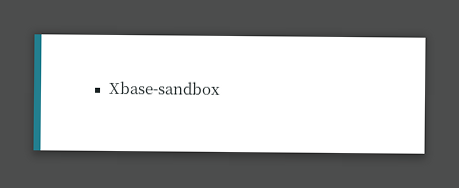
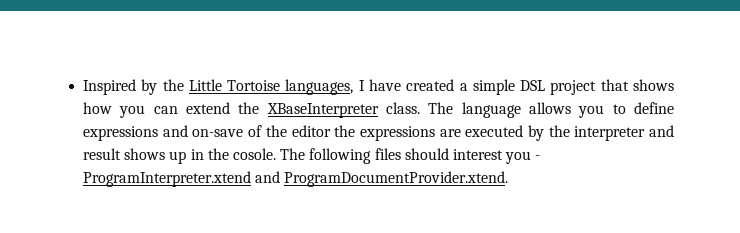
[107,80,221,95] Xbase-sandbox -> [83,79,674,95] [83,102,674,118] [83,125,674,141] [83,148,541,164] [83,171,509,187] Inspired by the Little Tortoise languages, I have created a simple DSL project that shows how you can extend the XBaseInterpreter class. The language allows you to define expressions and on-save of the editor the expressions are executed by the interpreter and result shows up in the cosole. The following files should interest you - ProgramInterpreter.xtend and ProgramDocumentProvider.xtend.

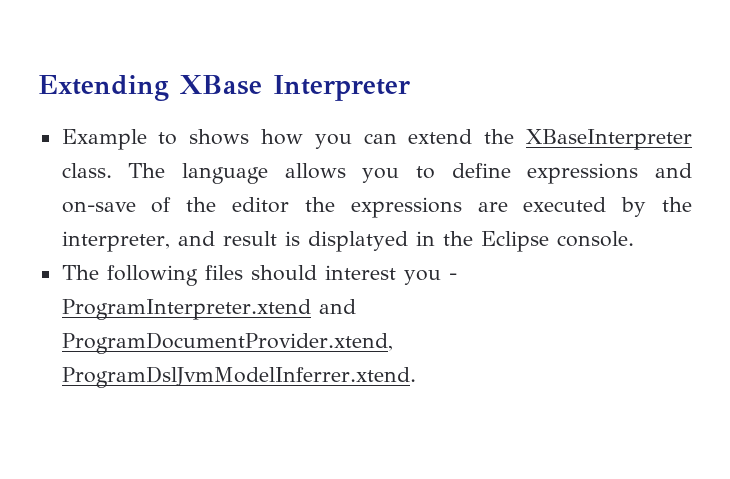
[83,79,629,95] Inspired by the Little Tortoise languages, I have created a simple DSL project that -> [38,75,410,101] [61,129,178,150] Extending XBase Interpreter // Example to
[574,126,646,141] interpreter -> [61,231,170,252] interpreter,
[124,148,276,164] shows up in the cosole. -> [284,231,634,252] is displatyed in the Eclipse console. //
[284,171,509,187] ProgramDocumentProvider.xtend. -> [61,332,393,354] [61,366,416,388] ProgramDocumentProvider.xtend, ProgramDslJvmModelInferrer.xtend.

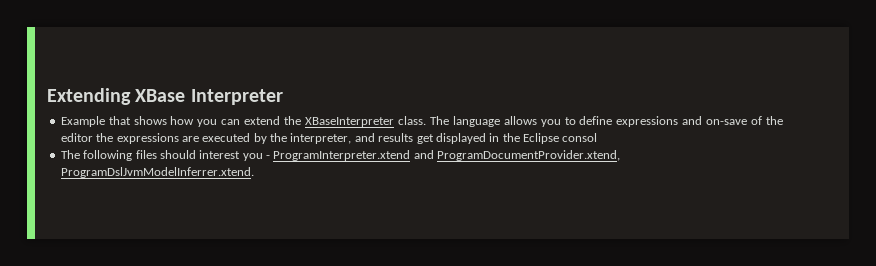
[158,132,178,145] to -> [108,116,131,125] that
[222,231,408,252] result is displatyed -> [378,133,486,144] results get displayed
[556,231,634,247] console. -> [562,133,598,142] consol

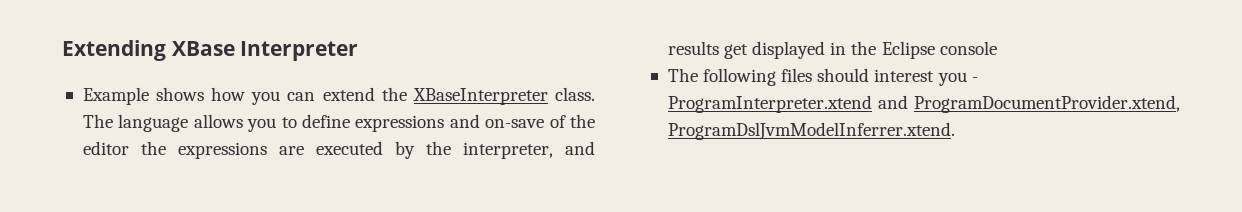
[108,116,131,125] that -> (149, 96) none
[562,133,598,142] consol -> [939,41,997,55] console

